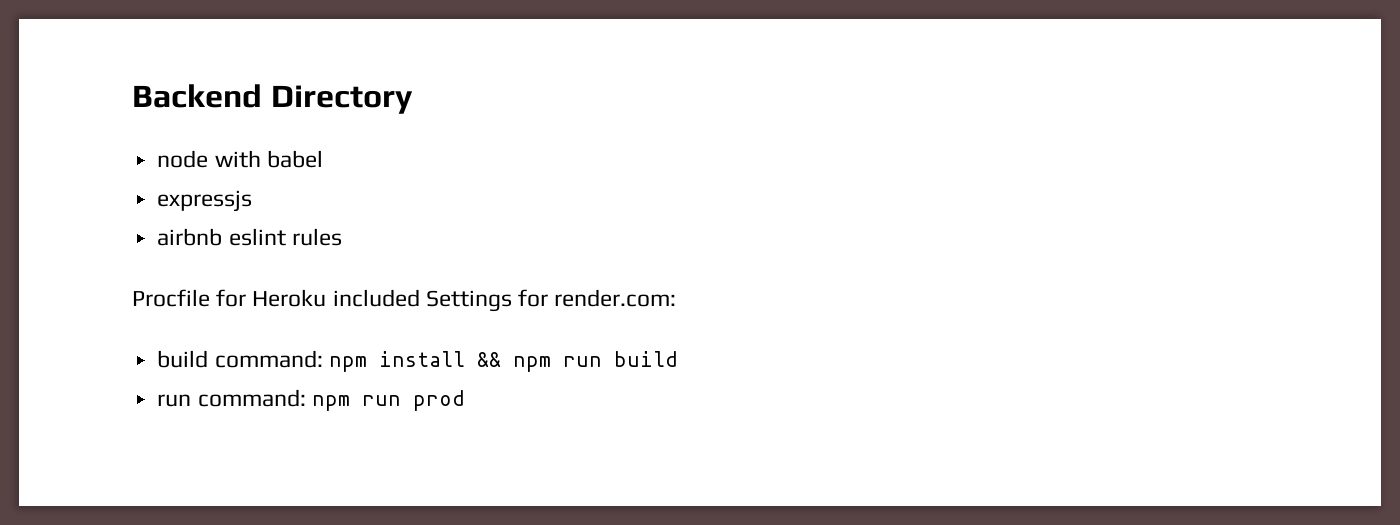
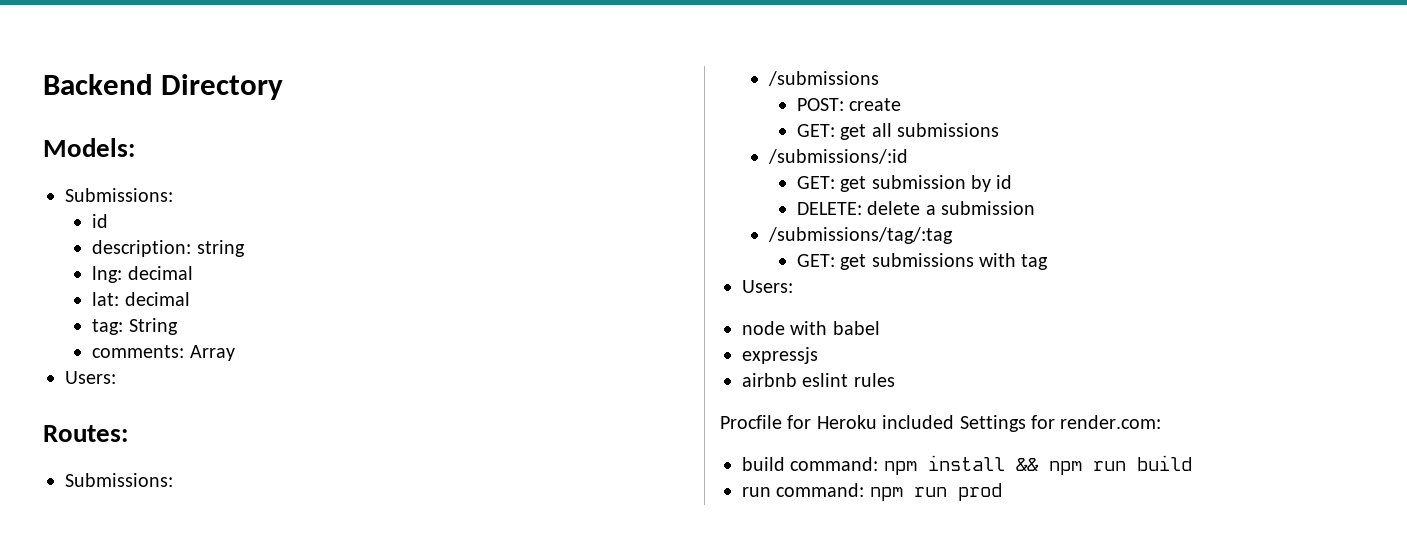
(413, 99) none -> [43,138,135,157] [65,188,173,202] [92,214,109,228] [92,240,245,257] [92,266,193,283] [92,292,190,306] [92,318,178,335] [92,345,235,361] [65,371,116,384] [43,425,128,442] [65,473,173,487] [768,71,880,86] [796,98,902,111] [796,123,1000,140] [768,149,909,164] [796,175,1013,192] [796,201,1036,215] [768,227,954,244] [796,253,1049,270] [742,280,793,293] // Models: // Submissions: // id // description: string // lng: decimal // lat: decimal // tag: String // comments: Array // Users: // Routes: // Submissions: // /submissions // POST: create // GET: get all submissions // /submissions/:id // GET: get submission by id // DELETE: delete a submission // /submissions/tag/:tag // GET: get submissions with tag // Users:

